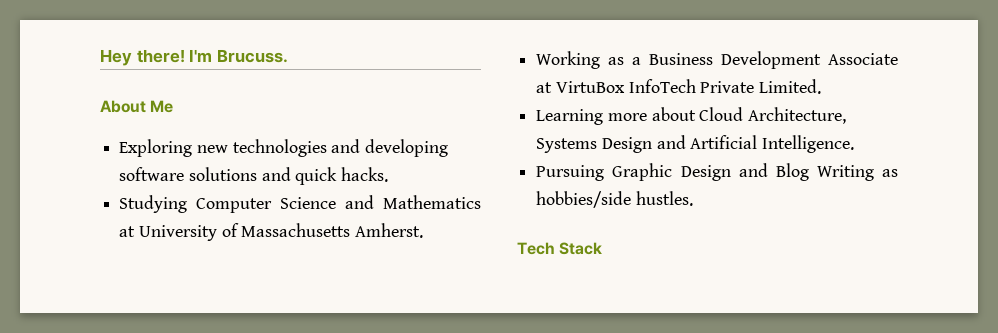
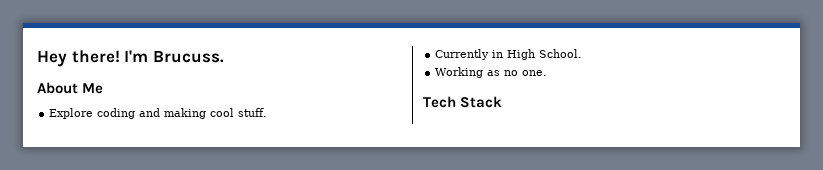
[119,139,449,157] [119,167,389,185] [119,195,481,213] [119,223,424,241] [536,51,898,69] [536,79,822,94] [536,107,847,125] [536,135,855,153] [536,163,898,181] [536,191,693,208] Exploring new technologies and developing software solutions and quick hacks. // Studying Computer Science and Mathematics at University of Massachusetts Amherst. // Working as a Business Development Associate at VirtuBox InfoTech Private Limited. // Learning more about Cloud Architecture, Systems Design and Artificial Intelligence. // Pursuing Graphic Design and Blog Writing as hobbies/side hustles. -> [49,108,268,119] [435,49,583,60] [435,67,548,78] Explore coding and making cool stuff. // Currently in High School. // Working as no one.

